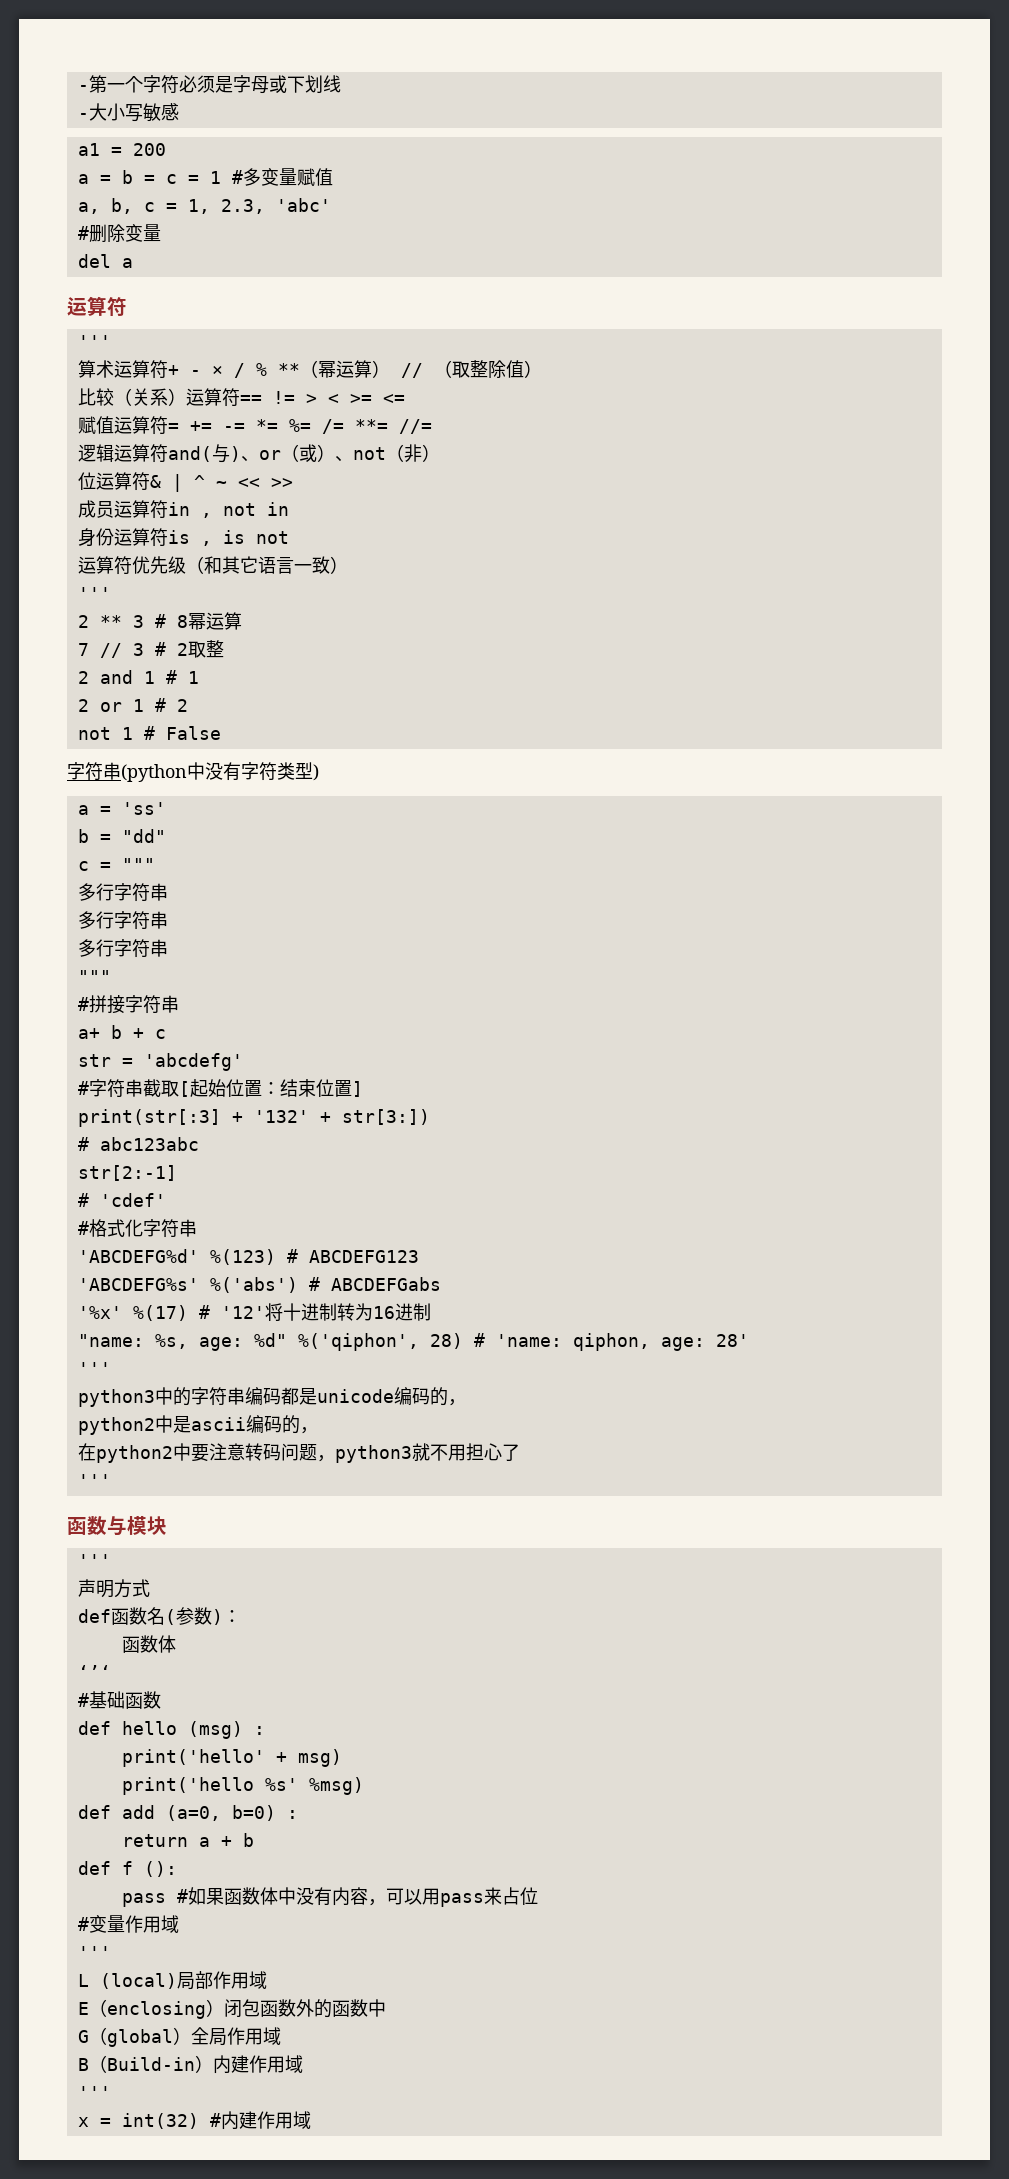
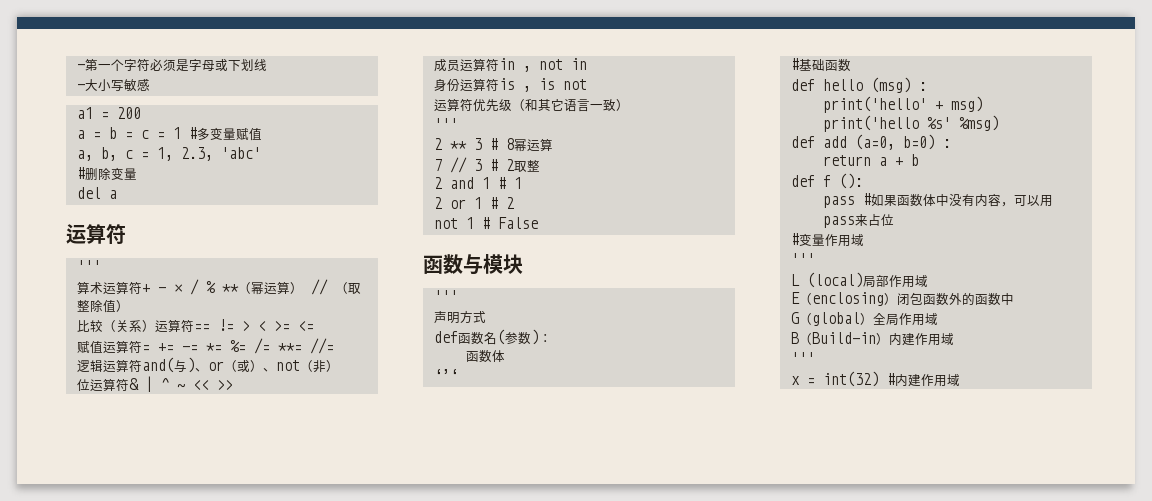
[67,762,319,782] [77,802,166,815] [77,829,166,843] [77,858,155,871] [77,883,168,902] [77,911,168,930] [77,939,168,958] [77,970,111,983] [77,995,179,1014] [77,1025,166,1039] [77,1053,243,1071] [77,1079,363,1098] [77,1109,430,1127] [77,1137,199,1151] [77,1165,177,1181] [77,1193,166,1207] [77,1219,197,1238] [77,1249,419,1265] [77,1277,441,1293] [77,1303,431,1321] [77,1333,749,1351] [77,1362,111,1375] [77,1387,466,1407] [77,1415,318,1435] [77,1443,520,1463] [77,1474,111,1487] // 字符串(python中没有字符类型) // a = 'ss' // b = "dd" // c = """ // 多行字符串 // 多行字符串 // 多行字符串 // """ // #拼接字符串 // a+ b + c // str = 'abcdefg' // #字符串截取[起始位置：结束位置] // print(str[:3] + '132' + str[3:]) // # abc123abc // str[2:-1] // # 'cdef' // #格式化字符串 // 'ABCDEFG%d' %(123) # ABCDEFG123 // 'ABCDEFG%s' %('abs') # ABCDEFGabs // '%x' %(17) # '12'将十进制转为16进制 // "name: %s, age: %d" %('qiphon', 28) # 'name: qiphon, age: 28' // ''' // python3中的字符串编码都是unicode编码的， // python2中是ascii编码的， // 在python2中要注意转码问题，python3就不用担心了 // ''' -> (538, 223) none

